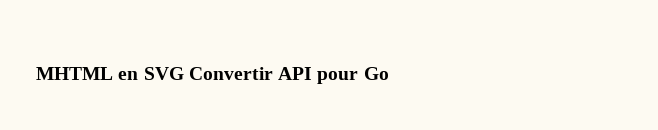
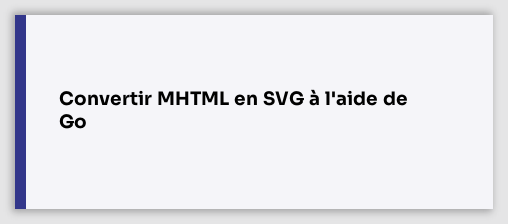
(36, 73) none -> [59,90,152,106] Convertir
[188,67,359,84] Convertir API pour -> [308,89,408,106] à l'aide de

